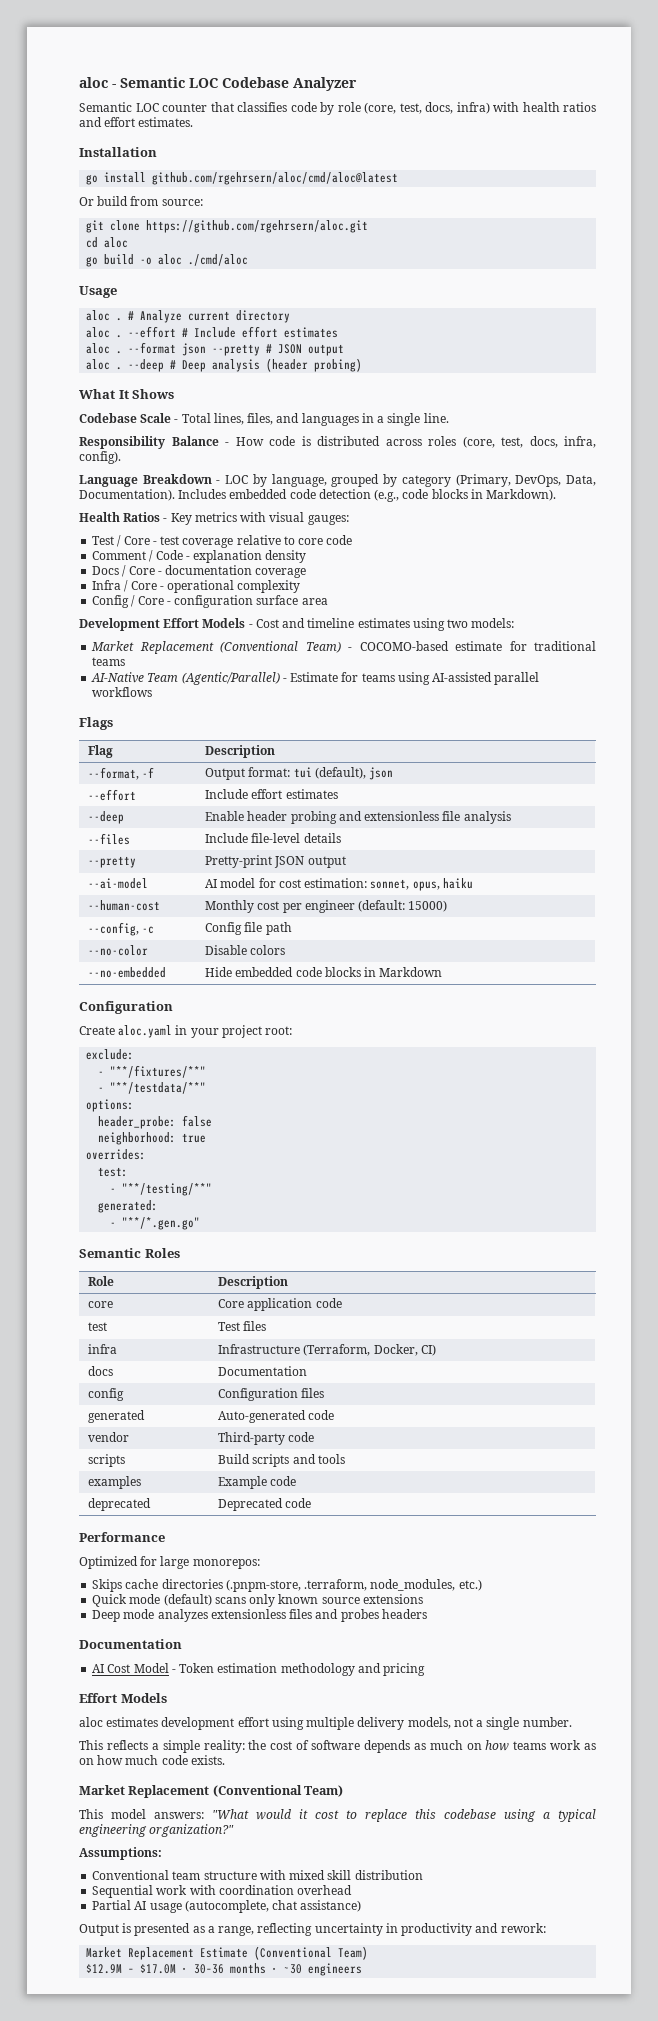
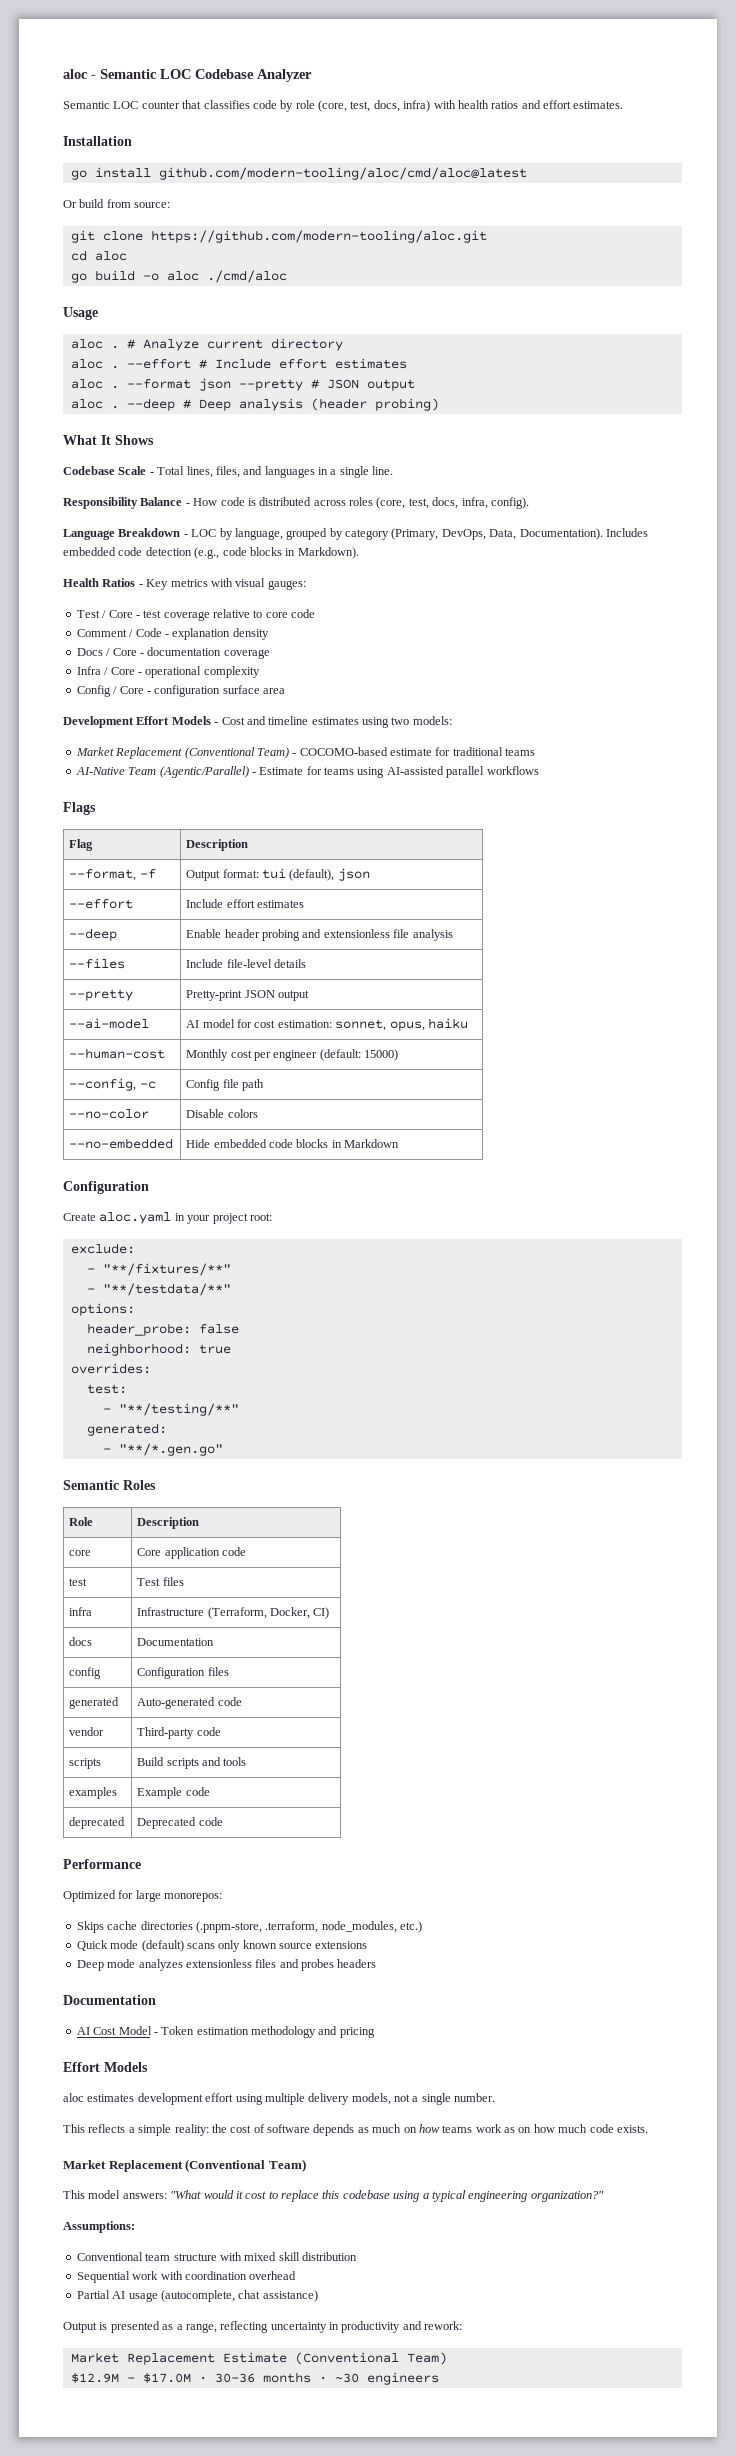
[152,172,399,185] github.com/rgehrsern/aloc/cmd/aloc@latest -> [158,167,527,180] github.com/modern-tooling/aloc/cmd/aloc@latest
[146,220,369,233] https://github.com/rgehrsern/aloc.git -> [150,230,487,243] https://github.com/modern-tooling/aloc.git

